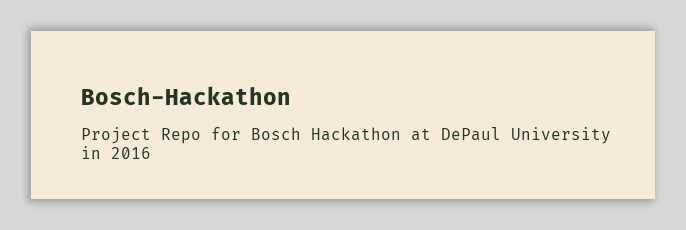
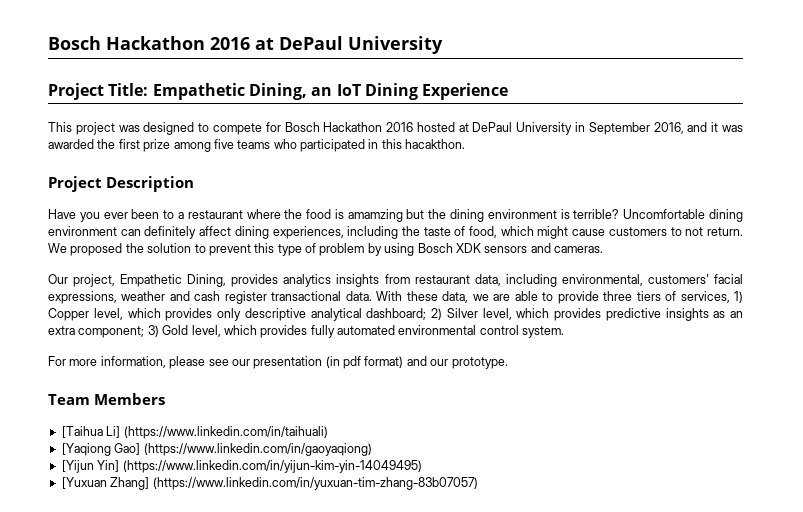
[81,86,291,105] [81,127,201,144] Bosch-Hackathon // Project Repo -> [48,36,443,54] [48,83,509,100] [48,122,262,135] Bosch Hackathon 2016 at DePaul University // Project Title: Empathetic Dining, an IoT Dining Experience // This project was designed to compete
(401, 134) none -> [386,122,455,132] 2016 hosted
[111,147,151,159] 2016 -> [588,122,743,135] [48,139,466,152] [48,176,194,192] [48,209,743,222] [48,226,744,239] [48,243,603,256] [48,274,744,287] [48,291,744,304] [48,308,743,321] [48,325,565,338] [48,356,508,369] [48,393,165,405] [61,426,328,439] [61,443,372,456] [61,460,422,473] [61,477,478,490] September 2016, and it was awarded the first prize among five teams who participated in this hacakthon. // Project Description // Have you ever been to a restaurant where the food is amamzing but the dining environment is terrible? Uncomfortable dining environment can definitely affect dining experiences, including the taste of food, which might cause customers to not return. We proposed the solution to prevent this type of problem by using Bosch XDK sensors and cameras. // Our project, Empathetic Dining, provides analytics insights from restaurant data, including environmental, customers' facial expressions, weather and cash register transactional data. With these data, we are able to provide three tiers of services, 1) Copper level, which provides only descriptive analytical dashboard; 2) Silver level, which provides predictive insights as an extra component; 3) Gold level, which provides fully automated environmental control system. // For more information, please see our presentation (in pdf format) and our prototype. // Team Members // [Taihua Li] (https://www.linkedin.com/in/taihuali) // [Yaqiong Gao] (https://www.linkedin.com/in/gaoyaqiong) // [Yijun Yin] (https://www.linkedin.com/in/yijun-kim-yin-14049495) // [Yuxuan Zhang] (https://www.linkedin.com/in/yuxuan-tim-zhang-83b07057)

